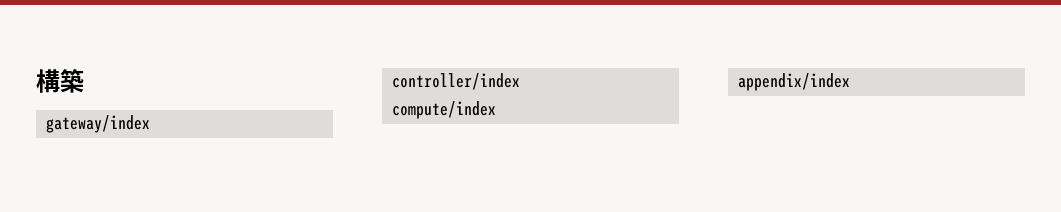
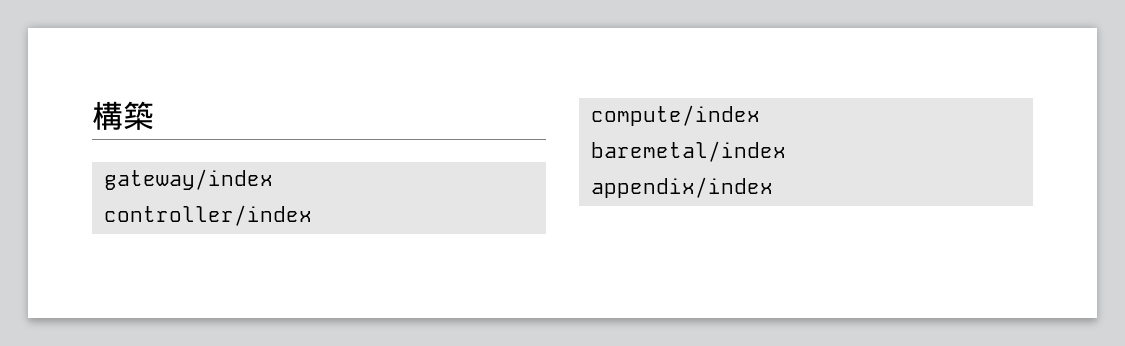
(497, 110) none -> [591,141,786,162] // baremetal/index

